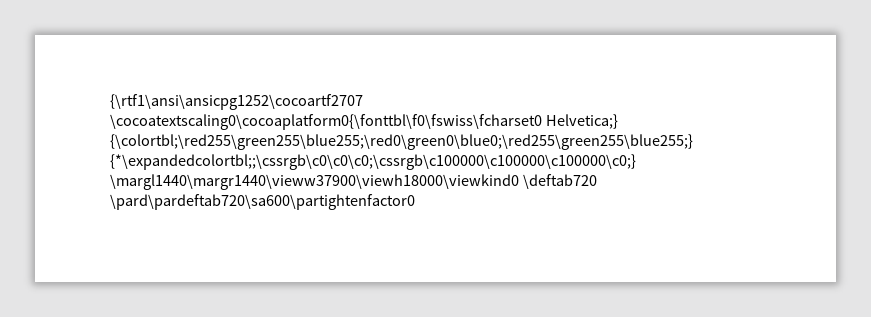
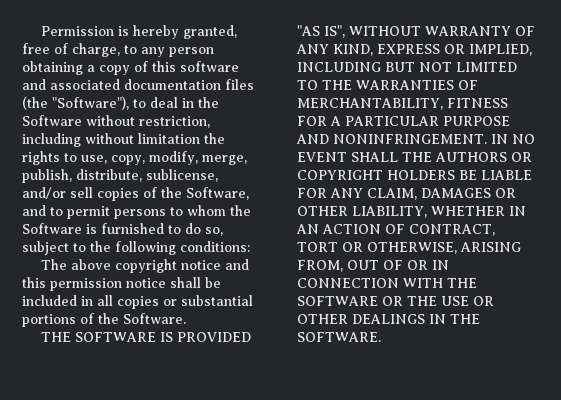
[110,94,363,110] [110,114,618,130] [110,134,693,150] [110,154,636,170] [110,174,597,190] [110,194,415,210] {\rtf1\ansi\ansicpg1252\cocoartf2707 \cocoatextscaling0\cocoaplatform0{\fonttbl\f0\fswiss\fcharset0 Helvetica;} {\colortbl;\red255\green255\blue255;\red0\green0\blue0;\red255\green255\blue255;} {*\expandedcolortbl;;\cssrgb\c0\c0\c0;\cssrgb\c100000\c100000\c100000\c0;} \margl1440\margr1440\vieww37900\viewh18000\viewkind0 \deftab720 \pard\pardeftab720\sa600\partightenfactor0 -> [41,25,238,39] [22,43,214,57] [22,61,239,75] [22,79,254,90] [22,96,219,110] [22,115,210,128] [22,133,225,147] [22,151,247,165] [22,169,218,183] [22,187,249,201] [22,205,251,219] [22,223,223,236] [22,241,250,255] [41,259,250,273] [22,277,221,291] [22,295,253,309] [22,313,186,327] [41,332,252,342] [297,25,535,38] [296,44,532,56] [297,62,517,72] [297,80,478,90] [297,98,508,110] [297,116,510,126] [296,134,535,144] [297,152,532,162] [297,170,532,180] [297,188,516,200] [297,206,526,218] [296,224,495,236] [297,242,521,254] [297,260,449,272] [297,278,477,288] [297,296,494,306] [297,314,480,324] [297,332,381,342] Permission is hereby granted, free of charge, to any person obtaining a copy of this software and associated documentation files (the "Software"), to deal in the Software without restriction, including without limitation the rights to use, copy, modify, merge, publish, distribute, sublicense, and/or sell copies of the Software, and to permit persons to whom the Software is furnished to do so, subject to the following conditions: // The above copyright notice and this permission notice shall be included in all copies or substantial portions of the Software. // THE SOFTWARE IS PROVIDED "AS IS", WITHOUT WARRANTY OF ANY KIND, EXPRESS OR IMPLIED, INCLUDING BUT NOT LIMITED TO THE WARRANTIES OF MERCHANTABILITY, FITNESS FOR A PARTICULAR PURPOSE AND NONINFRINGEMENT. IN NO EVENT SHALL THE AUTHORS OR COPYRIGHT HOLDERS BE LIABLE FOR ANY CLAIM, DAMAGES OR OTHER LIABILITY, WHETHER IN AN ACTION OF CONTRACT, TORT OR OTHERWISE, ARISING FROM, OUT OF OR IN CONNECTION WITH THE SOFTWARE OR THE USE OR OTHER DEALINGS IN THE SOFTWARE.

